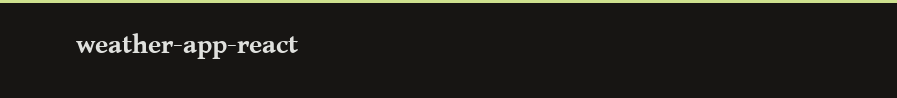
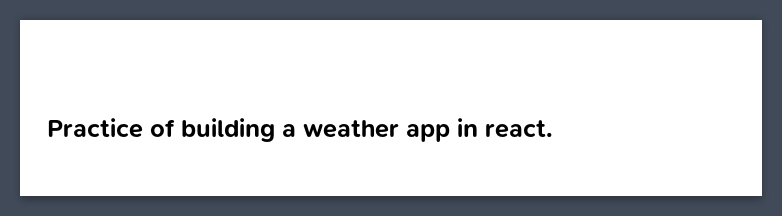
[76,33,298,59] weather-app-react -> [47,118,553,142] Practice of building a weather app in react.

